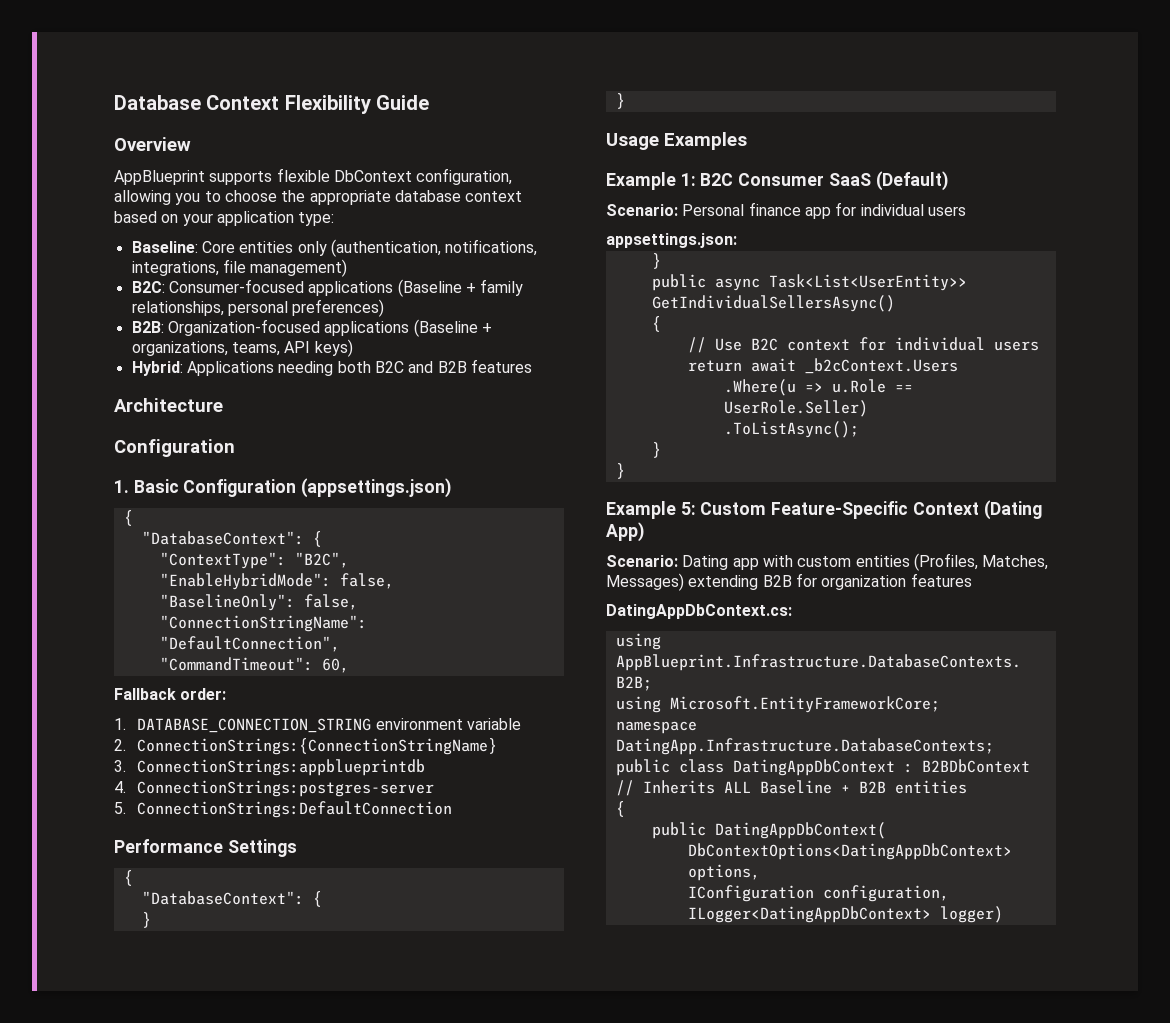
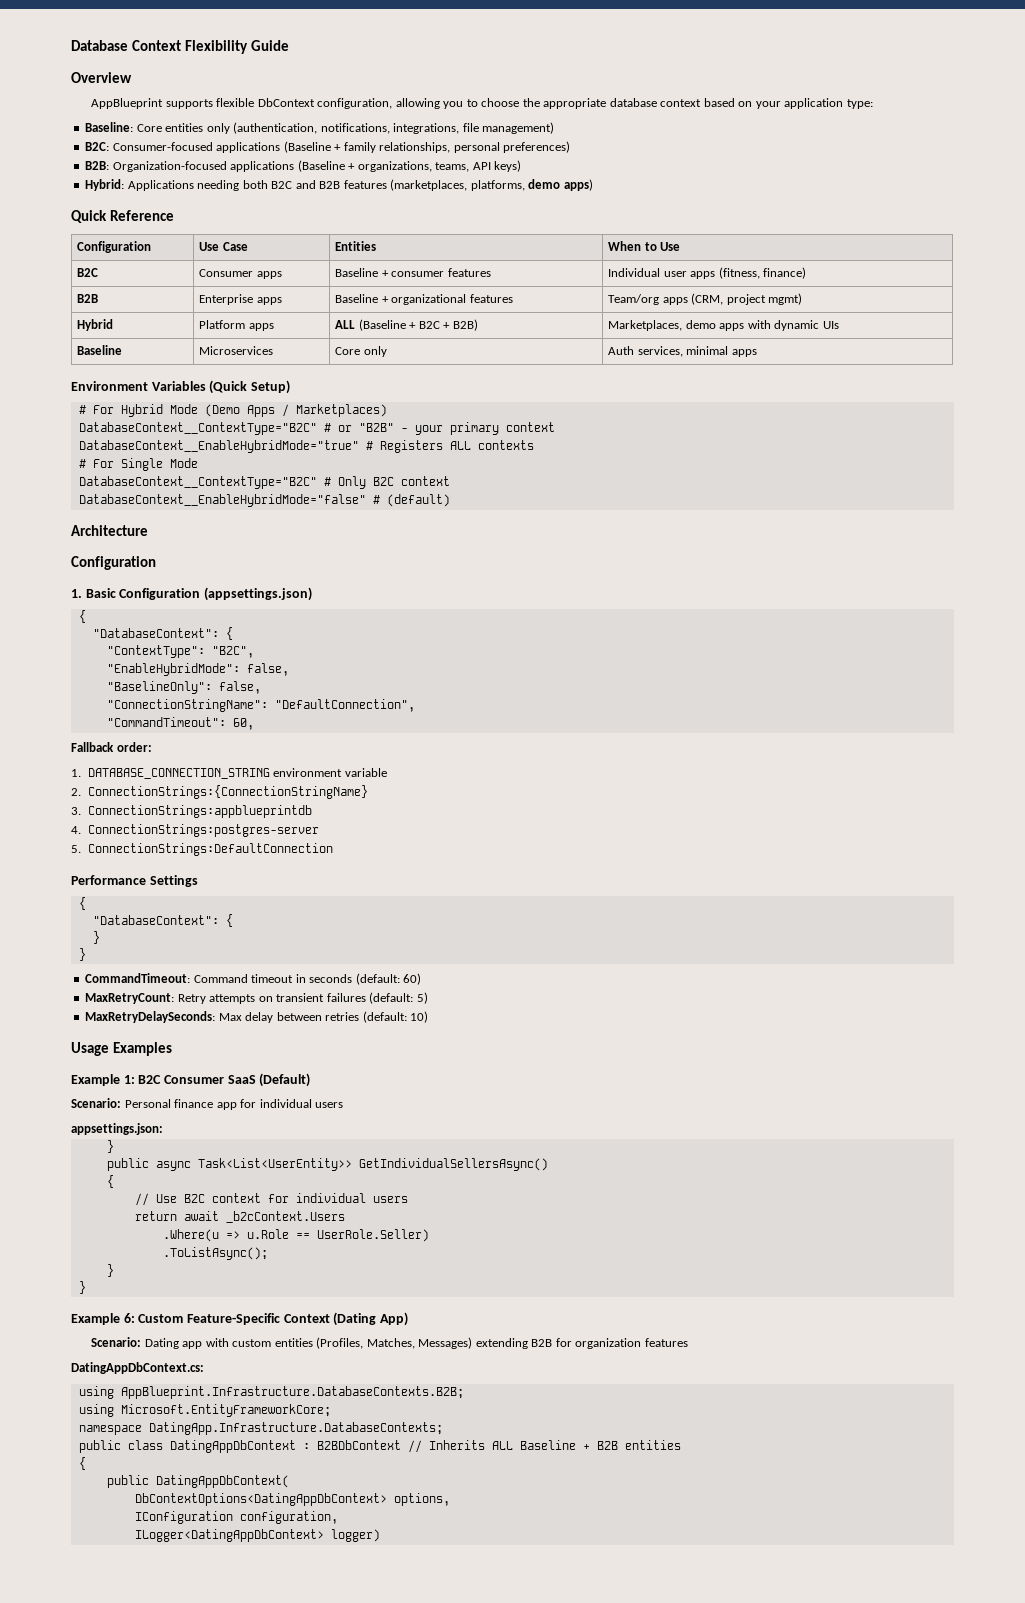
(532, 366) none -> [390,179,593,191] [71,210,174,223] [77,241,152,253] [199,242,248,251] [335,241,377,251] [608,241,681,251] [77,268,99,277] [199,269,282,279] [335,268,491,277] [608,267,807,279] [77,294,99,303] [199,294,282,305] [335,294,513,305] [608,293,803,305] [77,319,114,331] [199,320,274,331] [335,319,478,331] [608,320,839,331] [77,345,123,355] [199,346,274,355] [335,346,387,357] [608,346,757,357] [71,380,290,394] [78,404,387,417] [78,422,555,435] [78,440,534,453] [78,458,198,471] [78,476,450,489] [78,494,450,507] (marketplaces, platforms, demo apps) // Quick Reference // Configuration | Use Case | Entities | When to Use // B2C | Consumer apps | Baseline + consumer features | Individual user apps (fitness, finance) // B2B | Enterprise apps | Baseline + organizational features | Team/org apps (CRM, project mgmt) // Hybrid | Platform apps | ALL (Baseline + B2C + B2B) | Marketplaces, demo apps with dynamic UIs // Baseline | Microservices | Core only | Auth services, minimal apps // Environment Variables (Quick Setup) // # For Hybrid Mode (Demo Apps / Marketplaces) // DatabaseContext__ContextType="B2C" # or "B2B" - your primary context // DatabaseContext__EnableHybridMode="true" # Registers ALL contexts // # For Single Mode // DatabaseContext__ContextType="B2C" # Only B2C context // DatabaseContext__EnableHybridMode="false" # (default)
(625, 101) none -> [85,973,422,985] [85,992,428,1004] [85,1011,429,1023] // CommandTimeout: Command timeout in seconds (default: 60) // MaxRetryCount: Retry attempts on transient failures (default: 5) // MaxRetryDelaySeconds: Max delay between retries (default: 10)
[680,502,696,515] 5: -> [123,1313,135,1323] 6:

